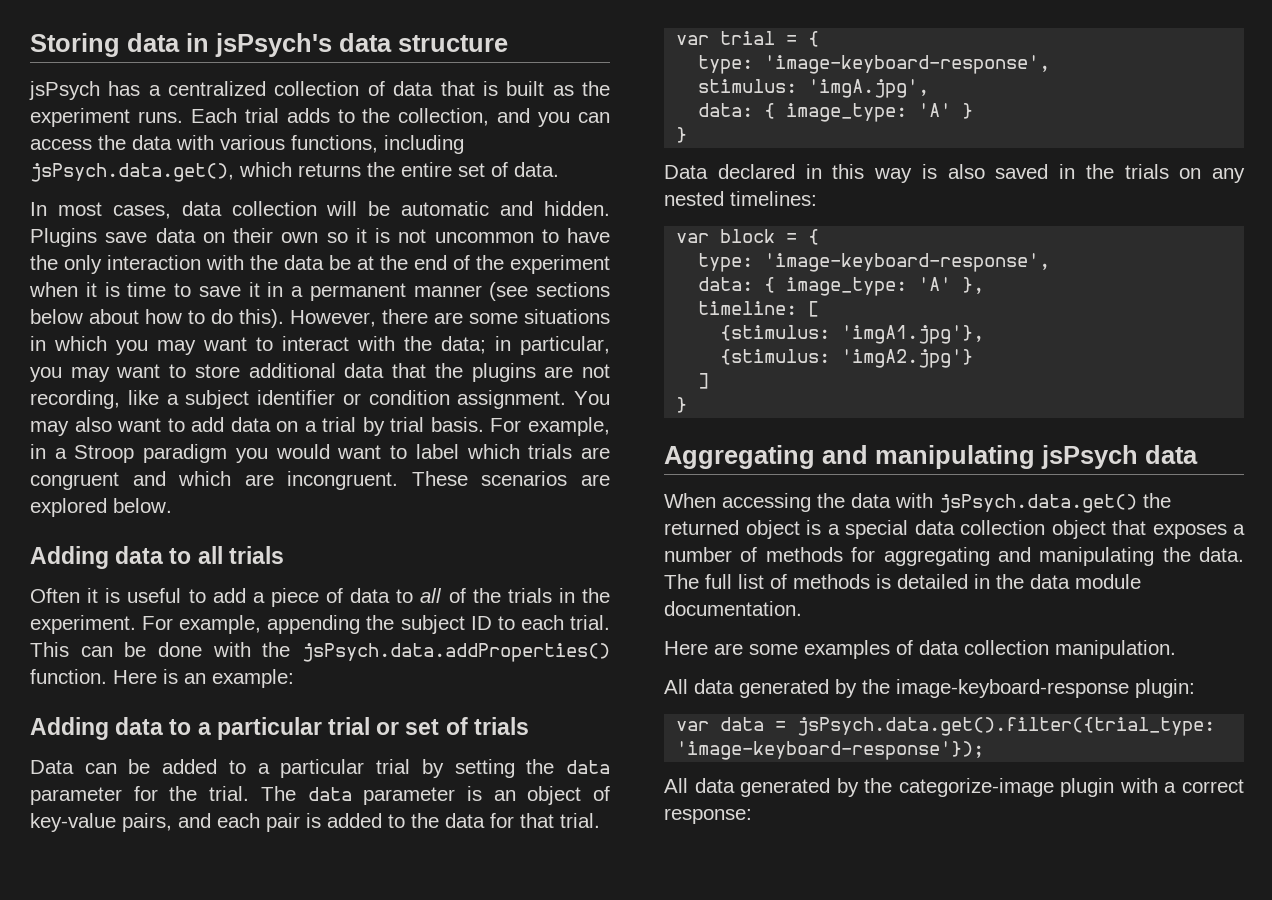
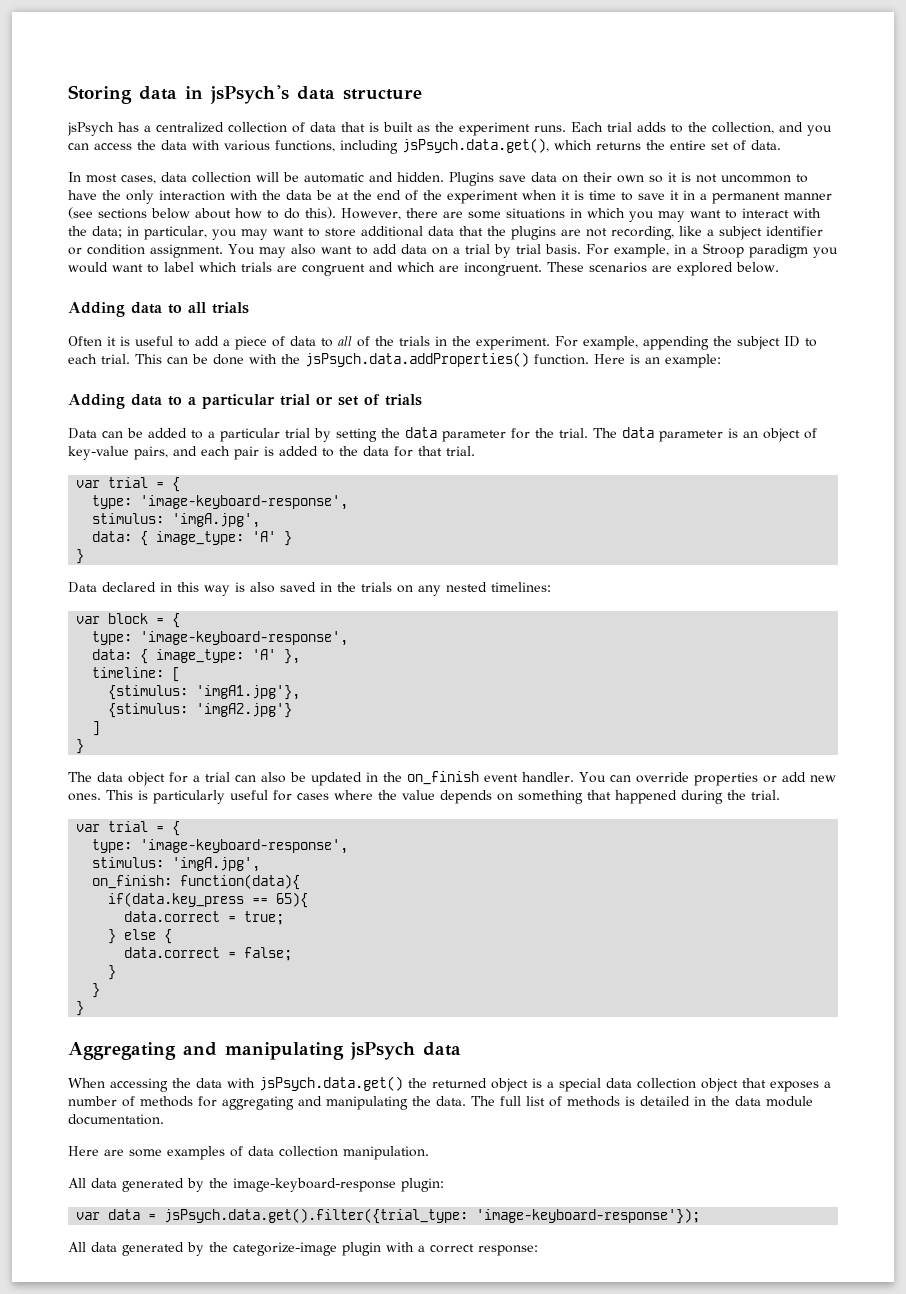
(688, 405) none -> [68,771,836,786] [68,790,780,804] [76,821,181,836] [92,839,349,854] [92,857,261,872] [92,874,301,890] [108,892,309,908] [124,911,285,925] [108,929,173,944] [124,947,293,961] [108,965,117,980] [92,983,101,998] [76,1001,85,1016] // The data object for a trial can also be updated in the on_finish event handler. You can override properties or add new ones. This is particularly useful for cases where the value depends on something that happened during the trial. // var trial = { // type: 'image-keyboard-response', // stimulus: 'imgA.jpg', // on_finish: function(data){ // if(data.key_press == 65){ // data.correct = true; // } else { // data.correct = false; // } // } // }

